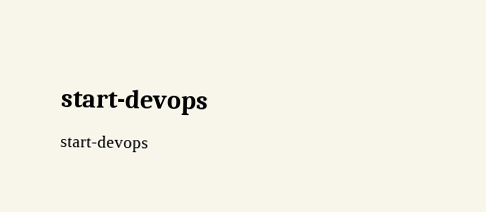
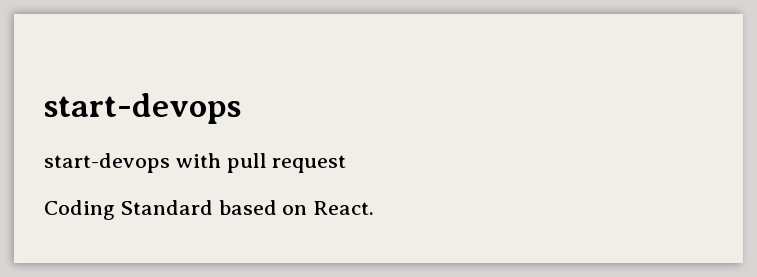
(149, 143) none -> [175,153,347,173] [44,200,375,220] with pull request // Coding Standard based on React.

